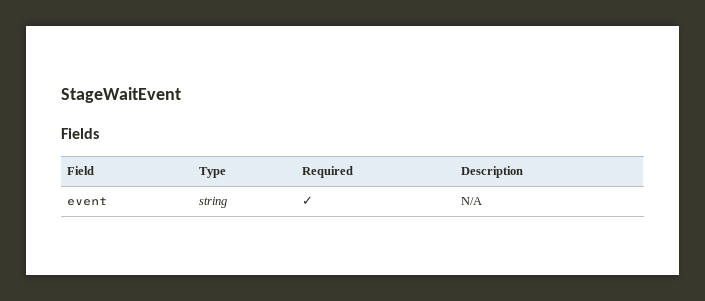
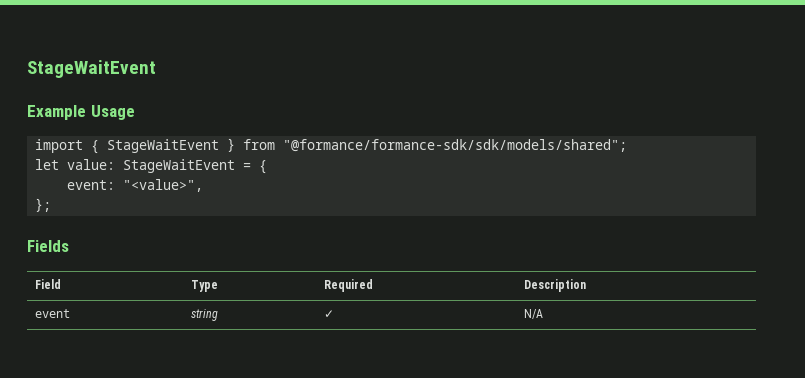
[61,87,181,103] StageWaitEvent -> [27,60,156,78] [27,105,135,120] [35,138,628,154] [35,159,268,174] [67,179,204,192] [35,198,52,212] StageWaitEvent // Example Usage // import { StageWaitEvent } from "@formance/formance-sdk/sdk/models/shared"; // let value: StageWaitEvent = { // event: "<value>", // };

